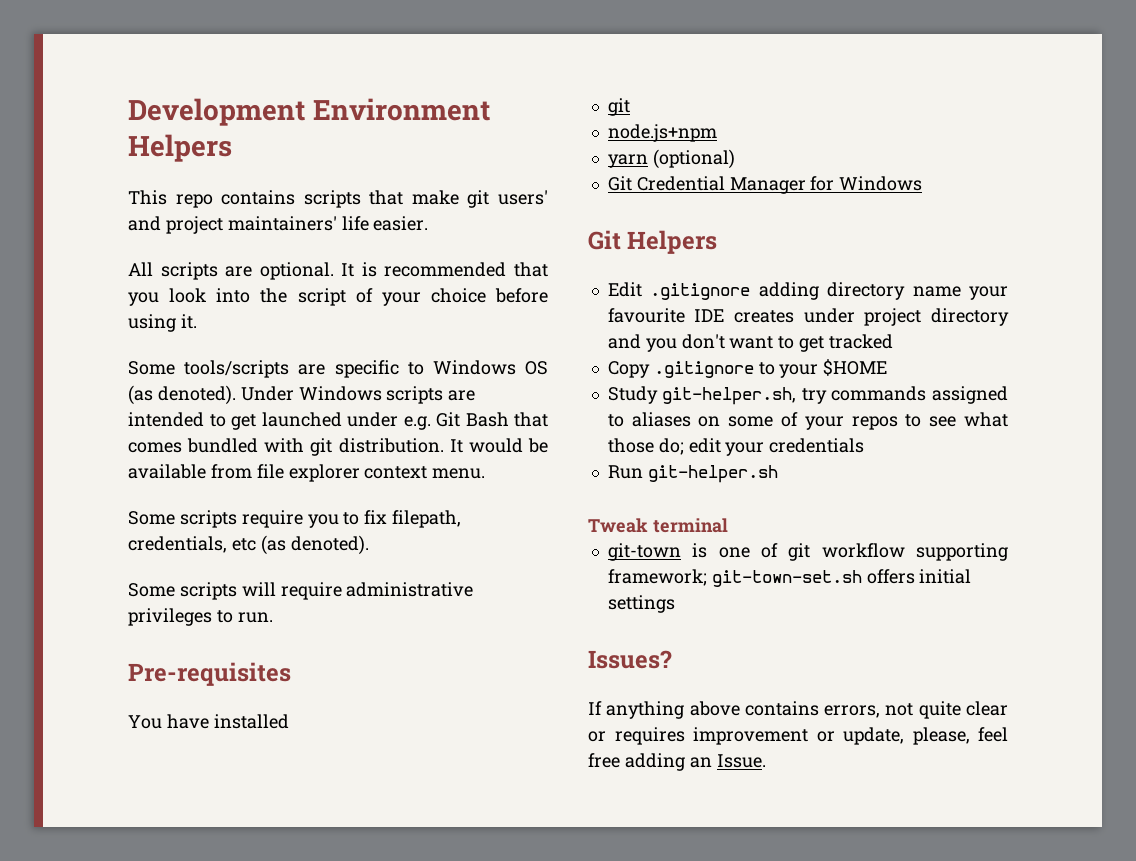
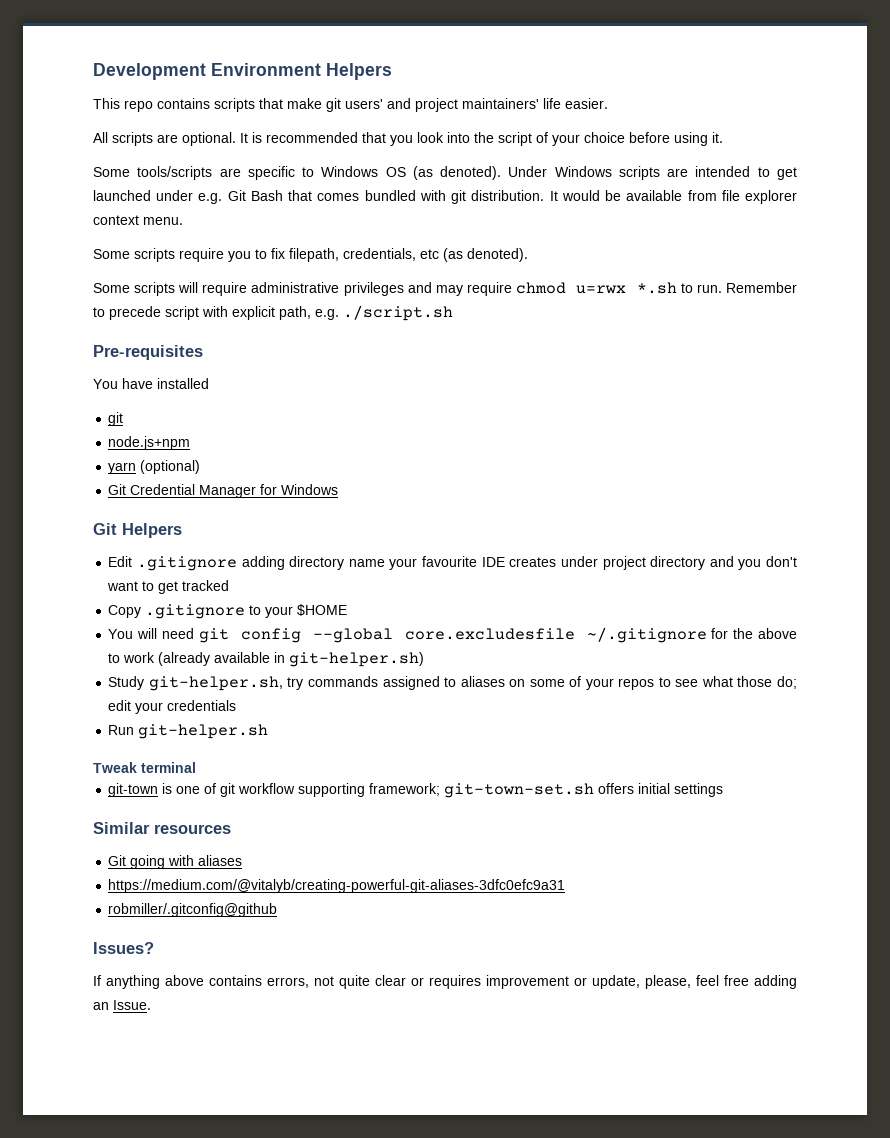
[216,610,273,623] to run. -> [407,282,798,296] [93,305,453,321] and may require chmod u=rwx *.sh to run. Remember to precede script with explicit path, e.g. ./script.sh
(888, 367) none -> [108,627,798,643] [108,652,425,667] // You will need git config --global core.excludesfile ~/.gitignore for the above to work (already available in git-helper.sh)
(675, 604) none -> [93,822,231,834] [108,855,243,869] [108,879,566,893] [108,903,278,917] // Similar resources // Git going with aliases // https://medium.com/@vitalyb/creating-powerful-git-aliases-3dfc0efc9a31 // robmiller/.gitconfig@github

